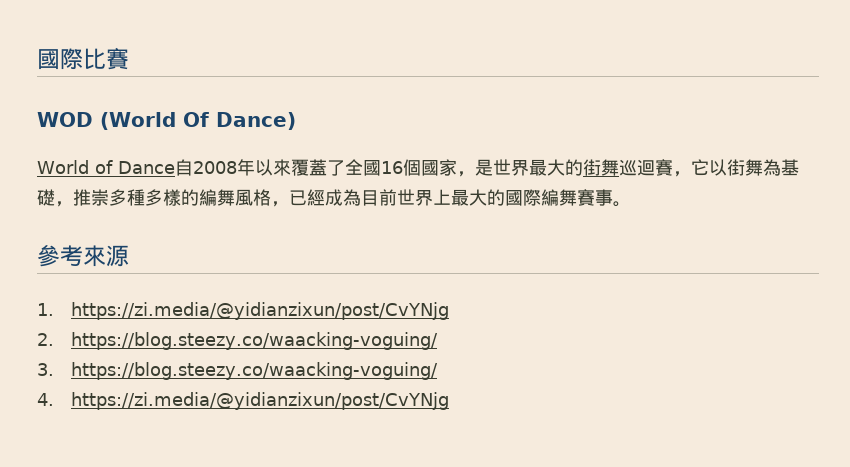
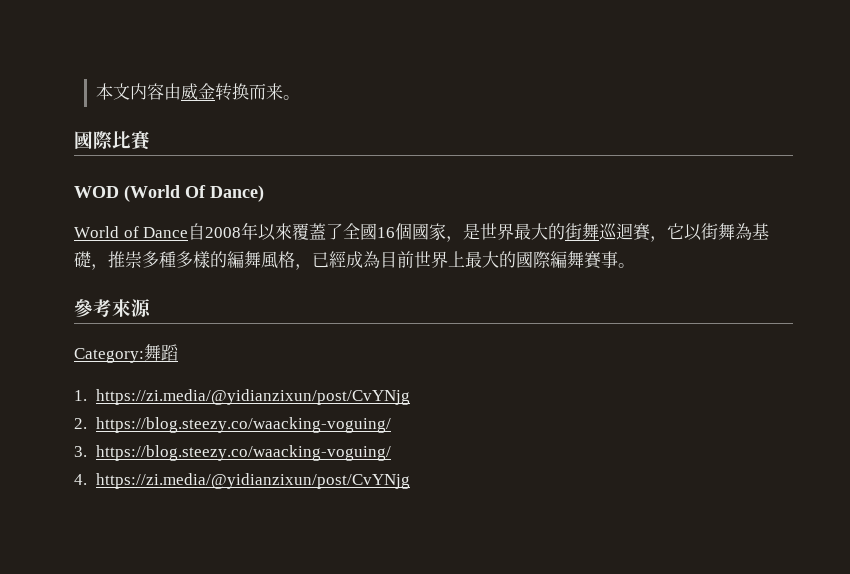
(37, 59) none -> [95,83,300,101] 本文内容由威金转换而来。 //
(129, 256) none -> [74,344,179,363] // Category:舞蹈

